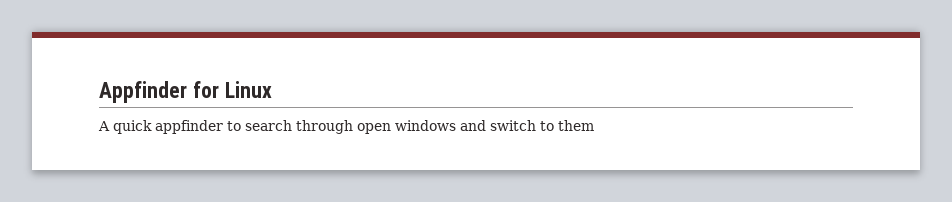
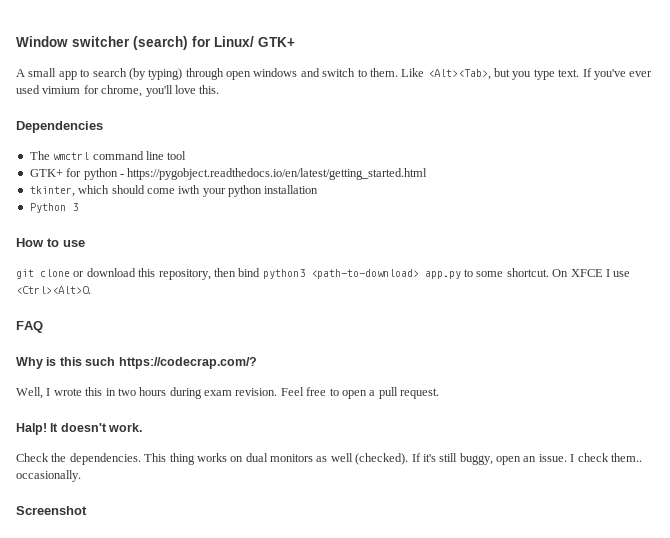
[99,81,272,103] [98,120,292,134] Appfinder for Linux // A quick appfinder to search -> [16,36,295,50] [16,68,183,80] Window switcher (search) for Linux/ GTK+ // A small app to search (by typing)
[558,120,594,131] them -> [369,68,653,80] [16,85,220,97] [16,121,103,133] [29,151,187,160] [29,168,428,180] [29,185,319,197] [29,203,78,213] [16,238,85,247] [16,268,631,280] [16,286,91,294] [16,321,43,333] [16,357,257,369] [16,387,439,399] [16,423,143,435] [16,453,642,465] [16,470,81,482] [16,506,87,515] them. Like <Alt><Tab>, but you type text. If you've ever used vimium for chrome, you'll love this. // Dependencies // The wmctrl command line tool // GTK+ for python - https://pygobject.readthedocs.io/en/latest/getting_started.html // tkinter, which should come iwth your python installation // Python 3 // How to use // git clone or download this repository, then bind python3 <path-to-download> app.py to some shortcut. On XFCE I use <Ctrl><Alt>O. // FAQ // Why is this such https://codecrap.com/? // Well, I wrote this in two hours during exam revision. Feel free to open a pull request. // Halp! It doesn't work. // Check the dependencies. This thing works on dual monitors as well (checked). If it's still buggy, open an issue. I check them.. occasionally. // Screenshot

